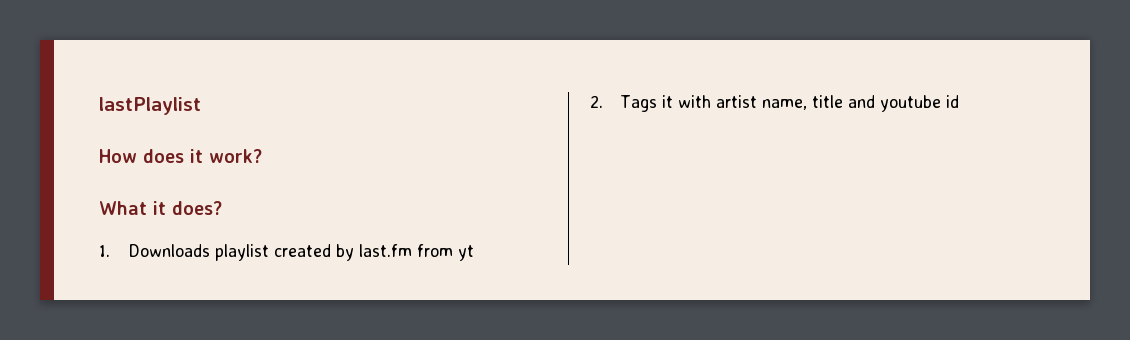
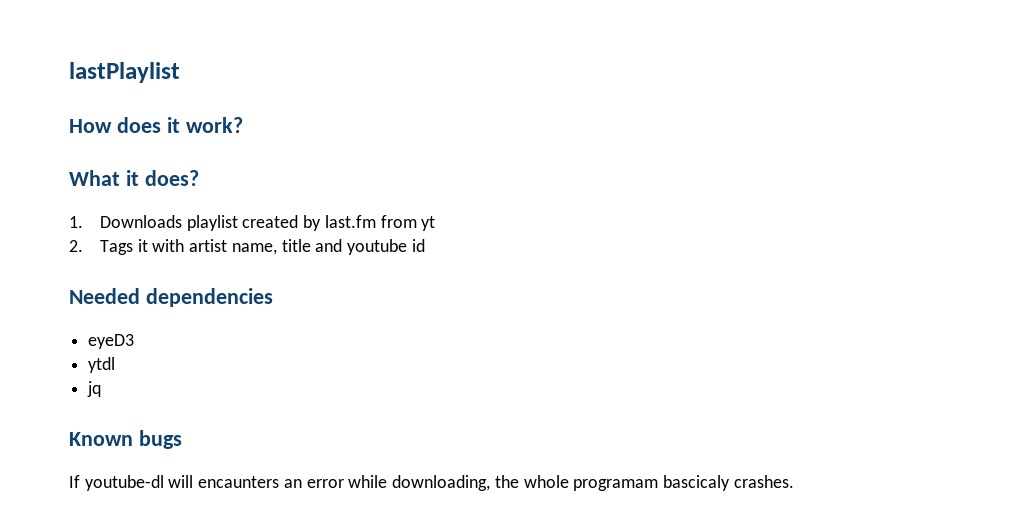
(959, 101) none -> [69,288,273,307] [88,334,135,349] [88,357,116,373] [87,381,102,397] [69,430,182,449] [69,475,794,491] // Needed dependencies // eyeD3 // ytdl // jq // Known bugs // If youtube-dl will encaunters an error while downloading, the whole programam bascicaly crashes.

